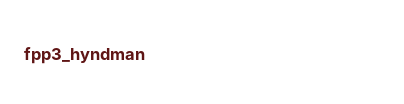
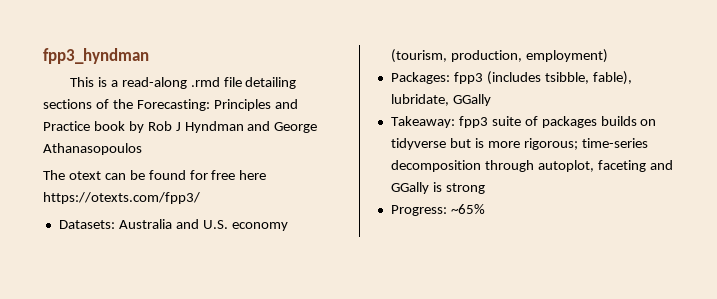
(145, 55) none -> [69,77,297,89] [43,99,298,111] [43,121,318,133] [43,143,142,155] [43,170,267,180] [43,192,200,204] [58,219,288,231] [390,49,608,63] [390,71,632,85] [390,94,491,106] [390,116,657,128] [390,138,648,150] [390,160,673,172] [390,182,485,194] [390,204,485,216] // This is a read-along .rmd file detailing sections of the Forecasting: Principles and Practice book by Rob J Hyndman and George Athanasopoulos // The otext can be found for free here https://otexts.com/fpp3/ // Datasets: Australia and U.S. economy (tourism, production, employment) // Packages: fpp3 (includes tsibble, fable), lubridate, GGally // Takeaway: fpp3 suite of packages builds on tidyverse but is more rigorous; time-series decomposition through autoplot, faceting and GGally is strong // Progress: ~65%

